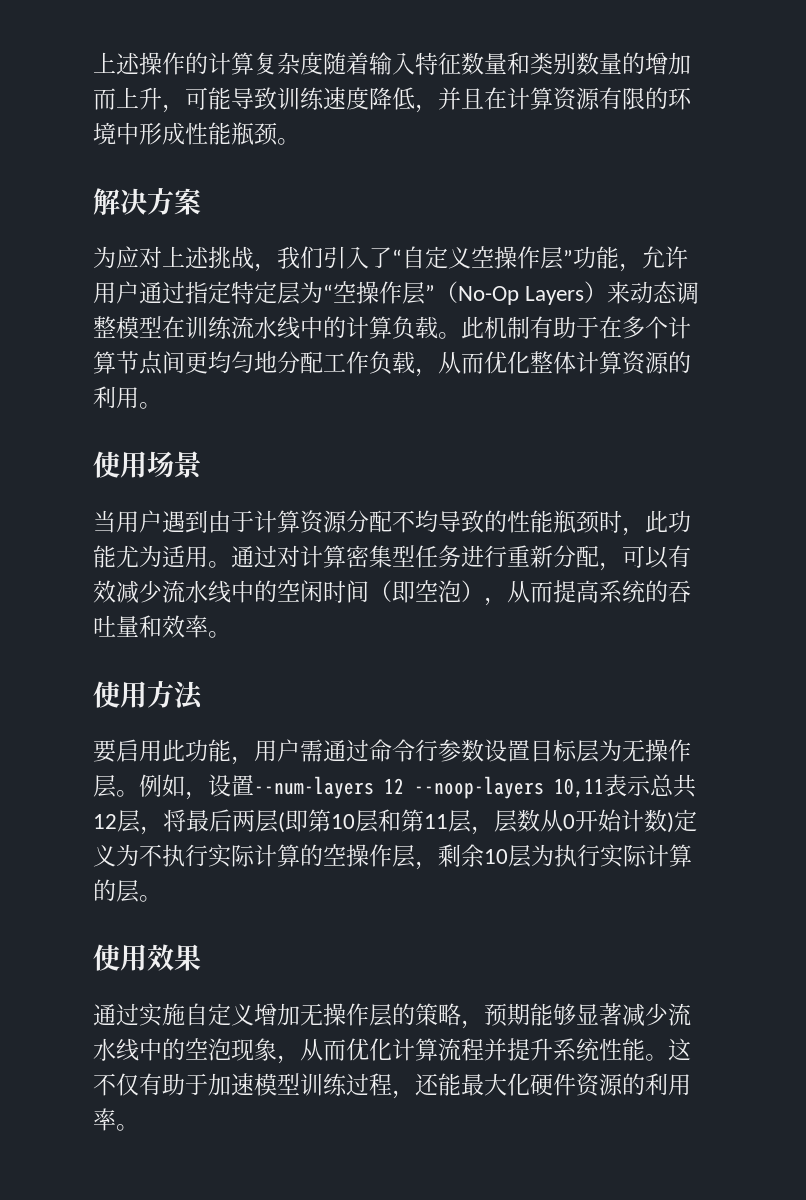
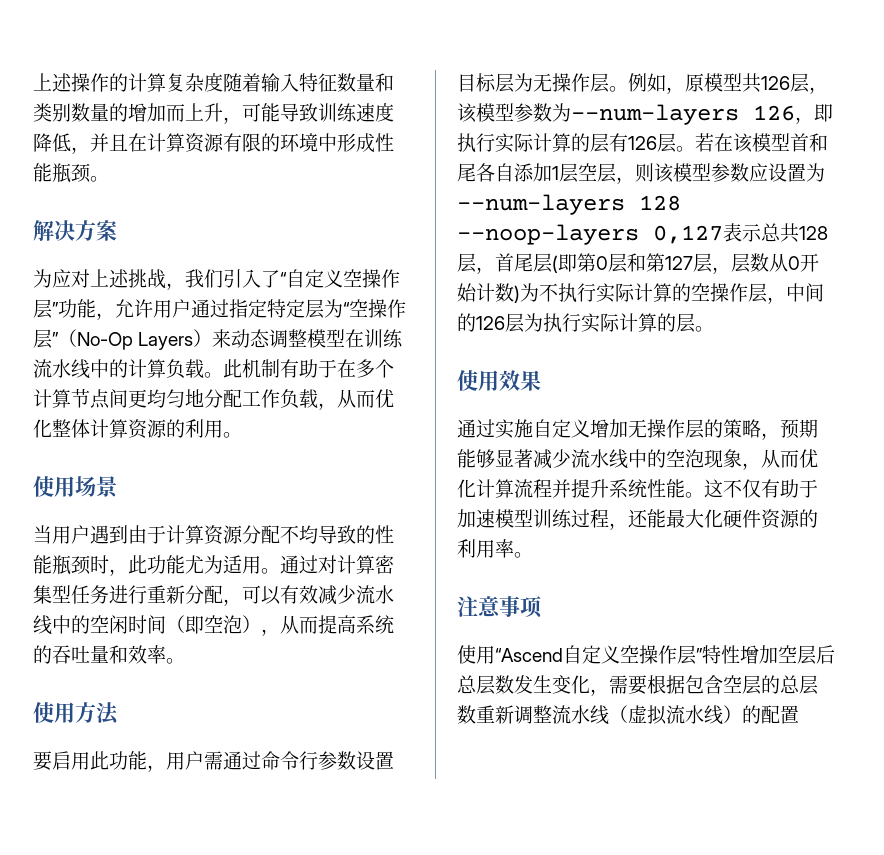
[208,774,696,799] [93,809,448,835] 设置--num-layers 12 --noop-layers 10,11表示总共12层，将最后两层(即第10层和第11 -> [685,73,828,94] [457,103,833,125] [457,133,828,153] [457,163,825,184] [457,194,681,215] [457,223,828,245] [457,253,693,274] 原模型共126层，该模型参数为--num-layers 126，即执行实际计算的层有126层。若在该模型首和尾各自添加1层空层，则该模型参数应设置为--num-layers 128 --noop-layers 0,127表示总共128层，首尾层(即第0层和第127
[674,809,697,832] [93,844,116,867] 定义 -> (520, 294) none
[438,844,508,867] 剩余10 -> [786,283,824,302] [457,313,505,332] 中间的126
(139, 1127) none -> [457,596,542,618] [457,645,835,665] [457,675,818,696] [457,705,799,725] // 注意事项 // 使用“Ascend自定义空操作层”特性增加空层后总层数发生变化，需要根据包含空层的总层数重新调整流水线（虚拟流水线）的配置

